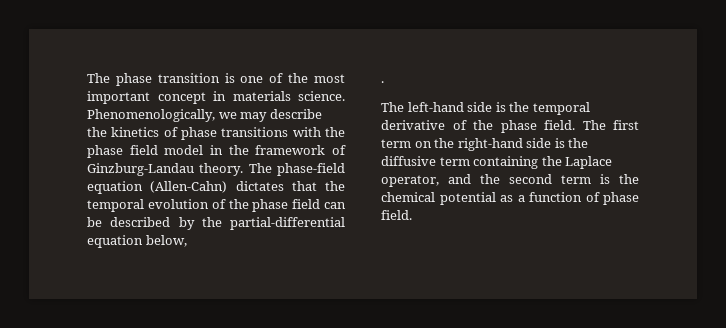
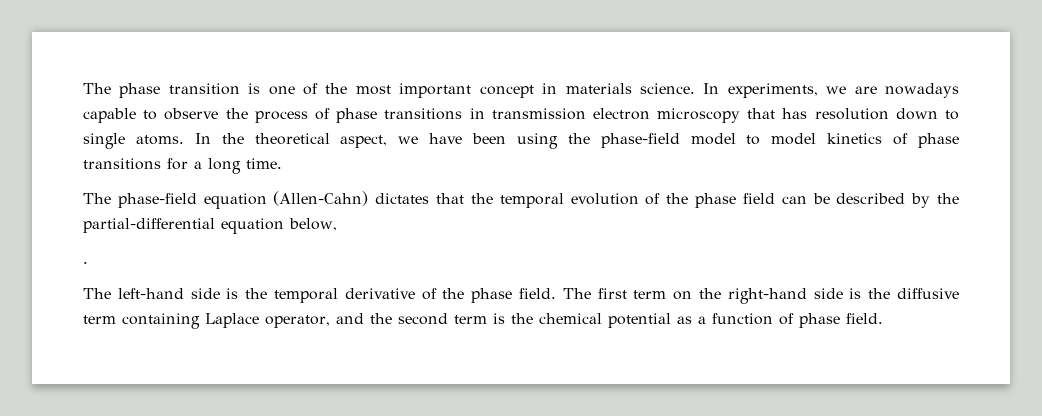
[87,109,322,122] [87,127,345,140] [87,145,346,158] [87,163,244,176] Phenomenologically, we may describe the kinetics of phase transitions with the phase field model in the framework of Ginzburg-Landau theory. -> [703,83,959,98] [83,108,959,123] [83,133,959,149] [83,158,282,174] In experiments, we are nowadays capable to observe the process of phase transitions in transmission electron microscopy that has resolution down to single atoms. In the theoretical aspect, we have been using the phase-field model to model kinetics of phase transitions for a long time. //
[541,156,562,166] the -> (200, 321) none

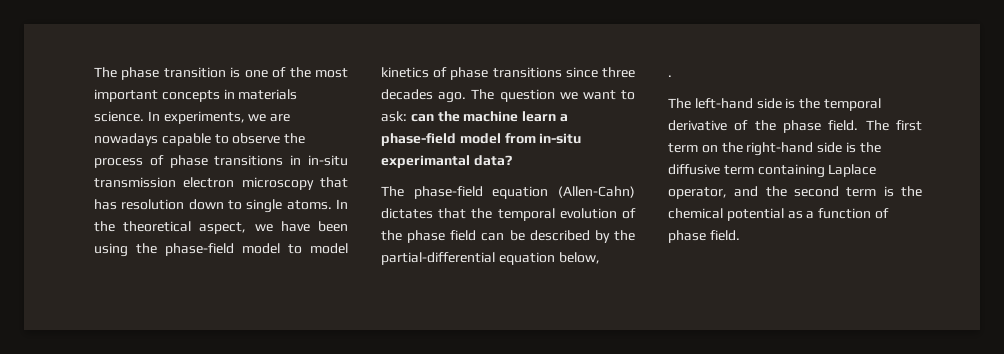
[479,85,534,98] concept -> [161,90,220,102] concepts
(485, 113) none -> [308,155,348,166] in-situ
[167,158,282,174] for a long time. -> [565,67,635,78] [381,89,635,103] [381,111,568,122] [381,133,582,146] [381,155,512,168] since three decades ago. The question we want to ask: can the machine learn a phase-field model from in-situ experimantal data?

